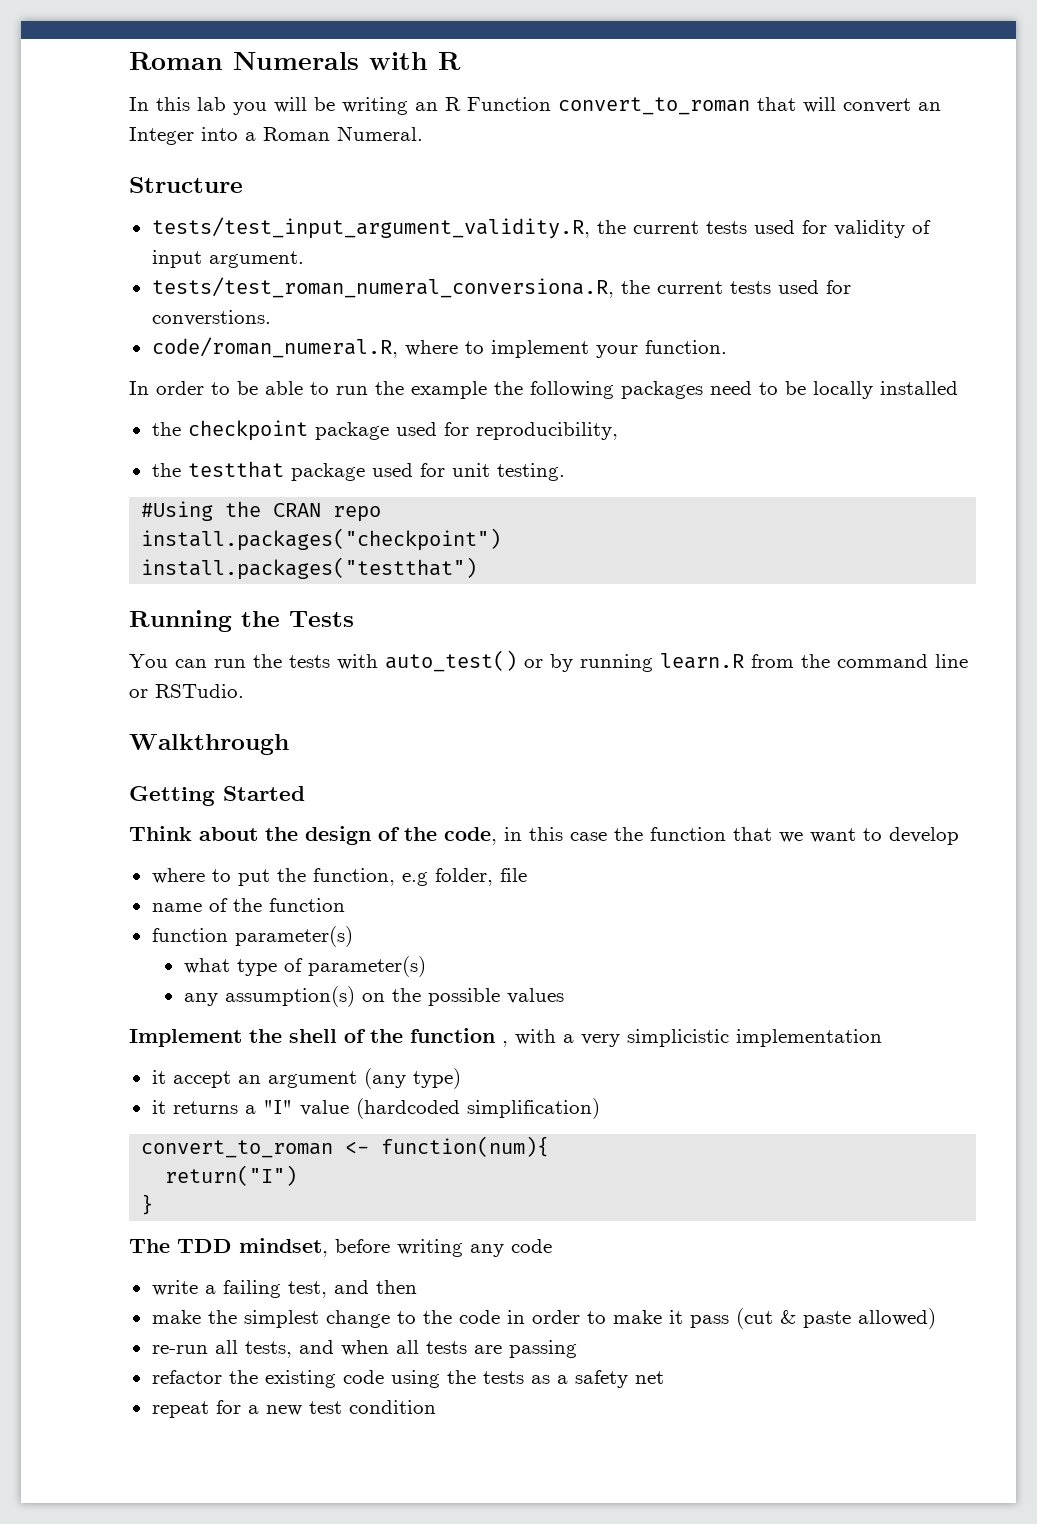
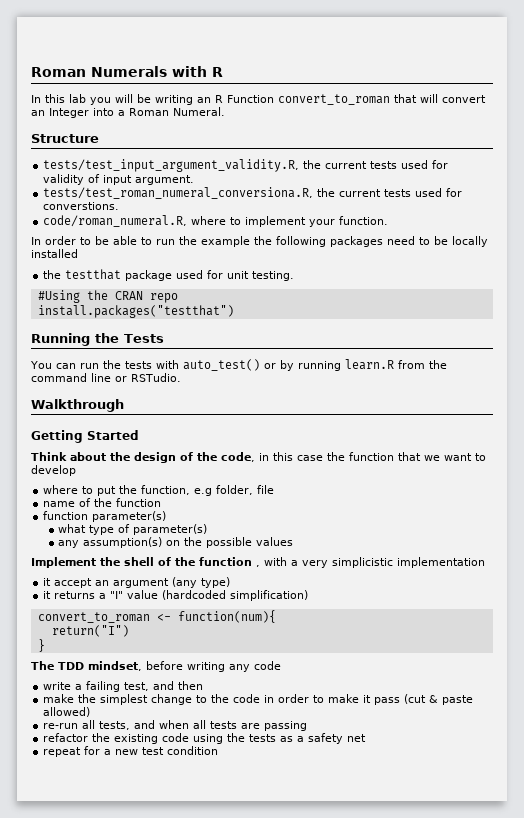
[151,420,618,441] // the checkpoint package used for reproducibility, -> (78, 253) none
[141,528,502,551] // install.packages("checkpoint") -> (178, 298) none

